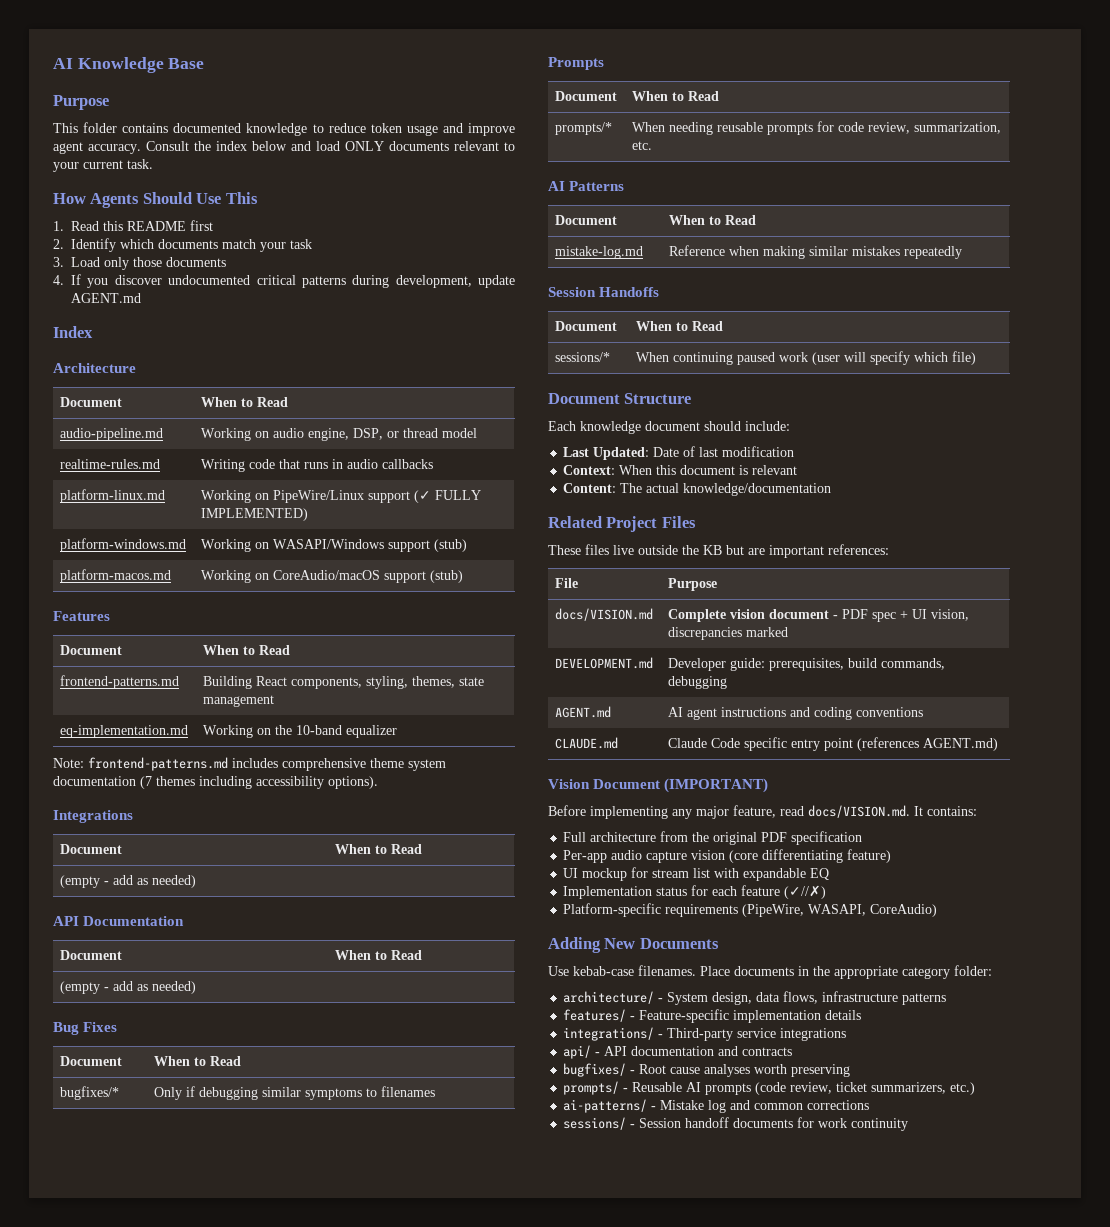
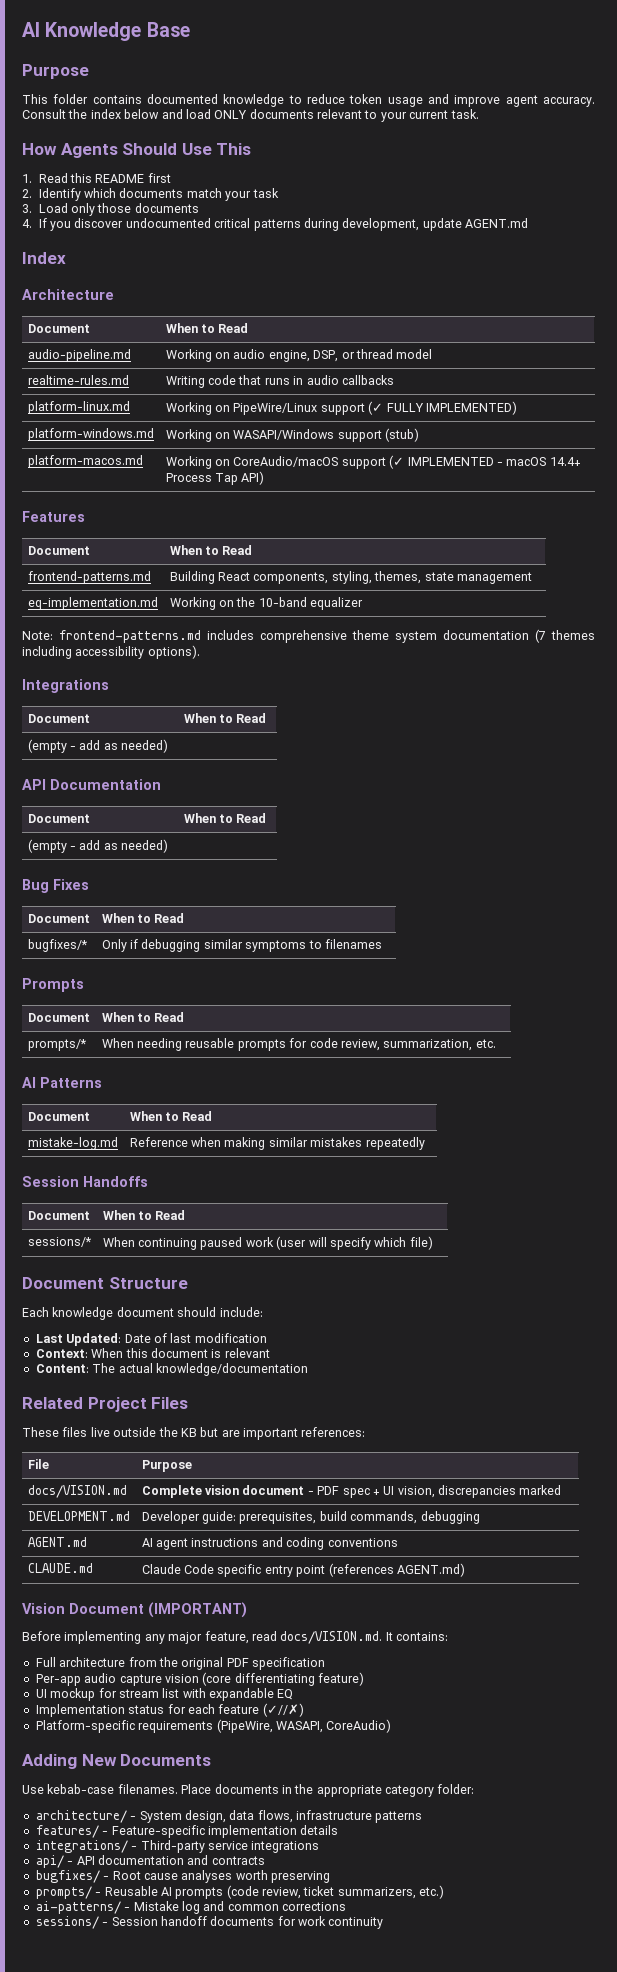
[430,570,464,583] (stub) -> [389,455,581,469] [165,471,265,485] (✓ IMPLEMENTED - macOS 14.4+ Process Tap API)

